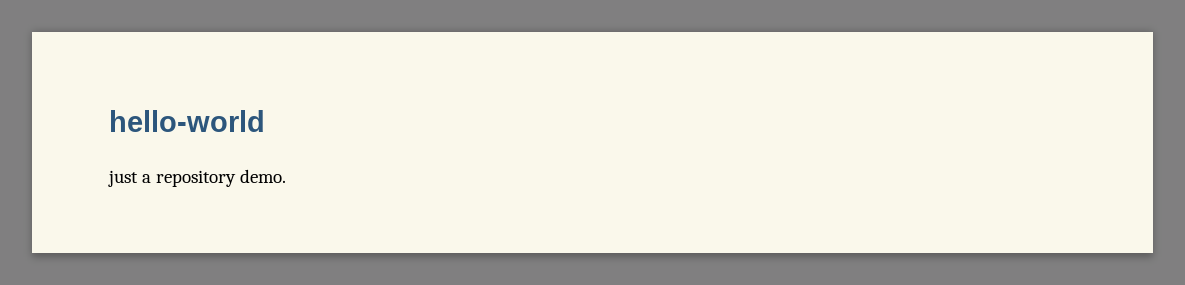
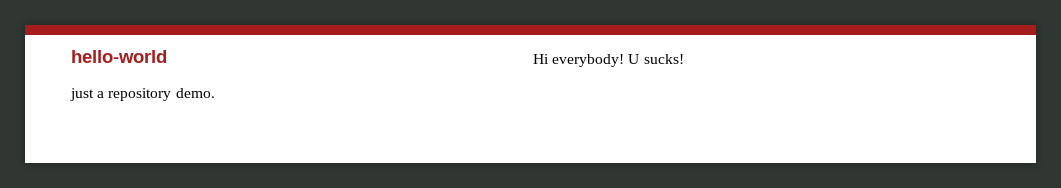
(287, 176) none -> [533,54,684,67] // Hi everybody! U sucks!

